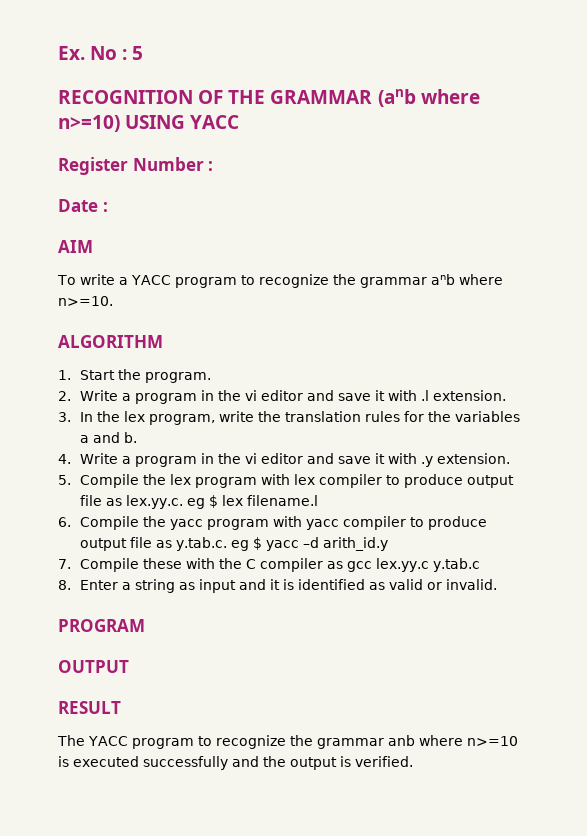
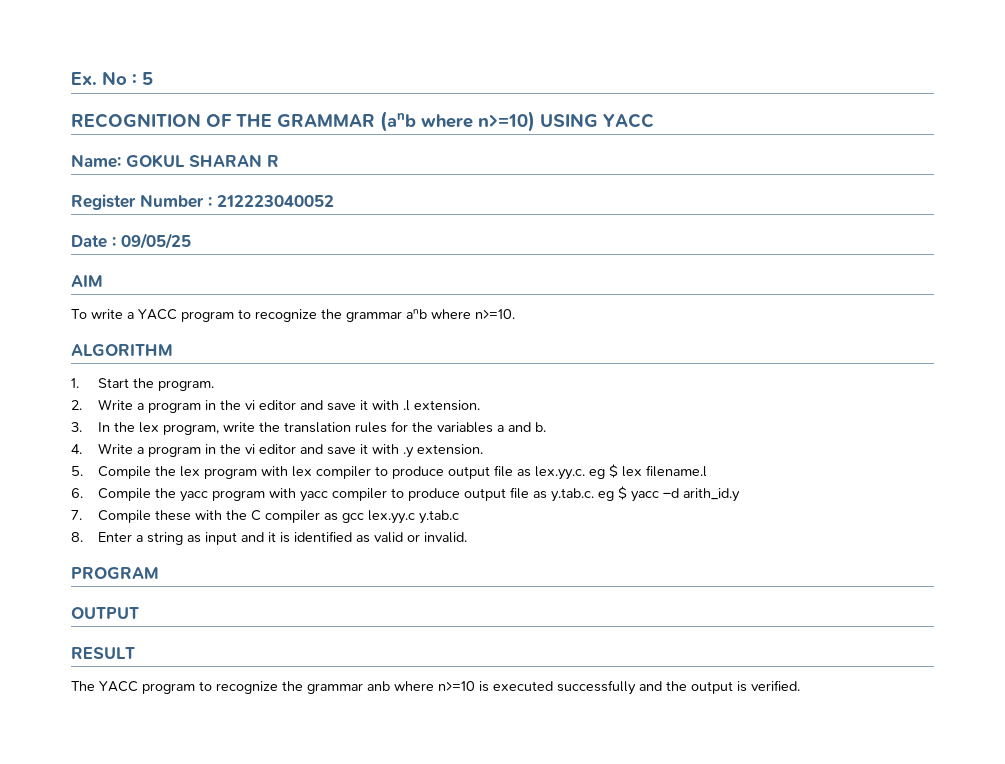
(240, 122) none -> [71,154,279,168] // Name: GOKUL SHARAN R
(214, 166) none -> [217,195,334,207] 212223040052
(108, 207) none -> [121,233,191,249] 09/05/25

